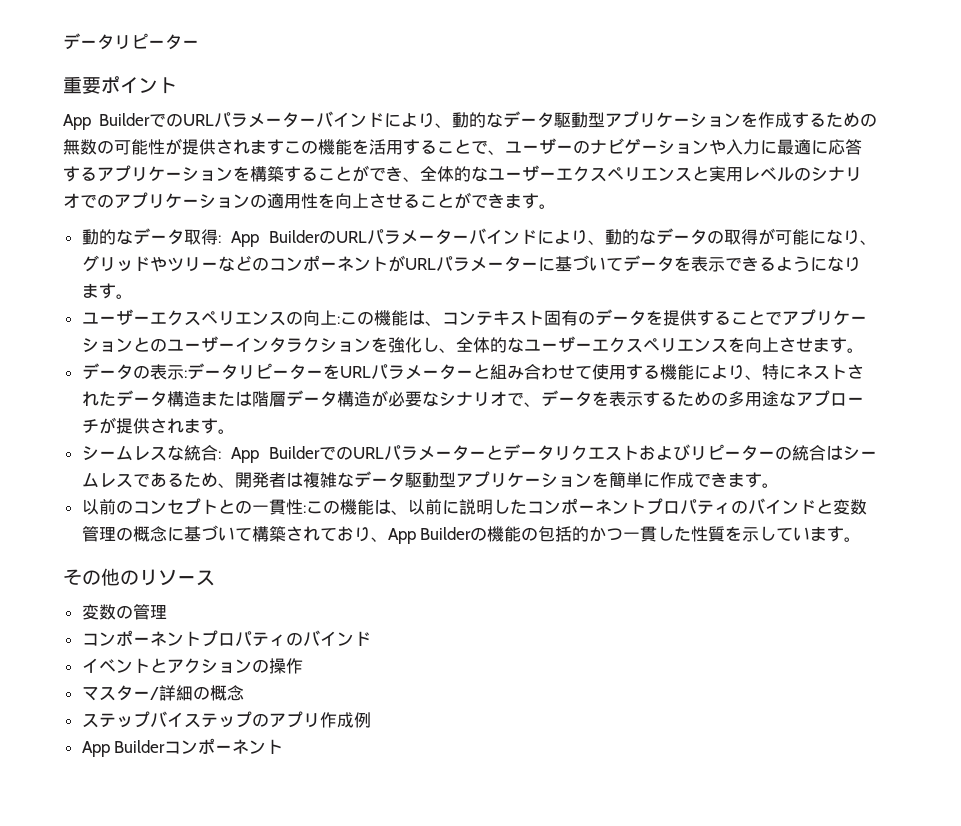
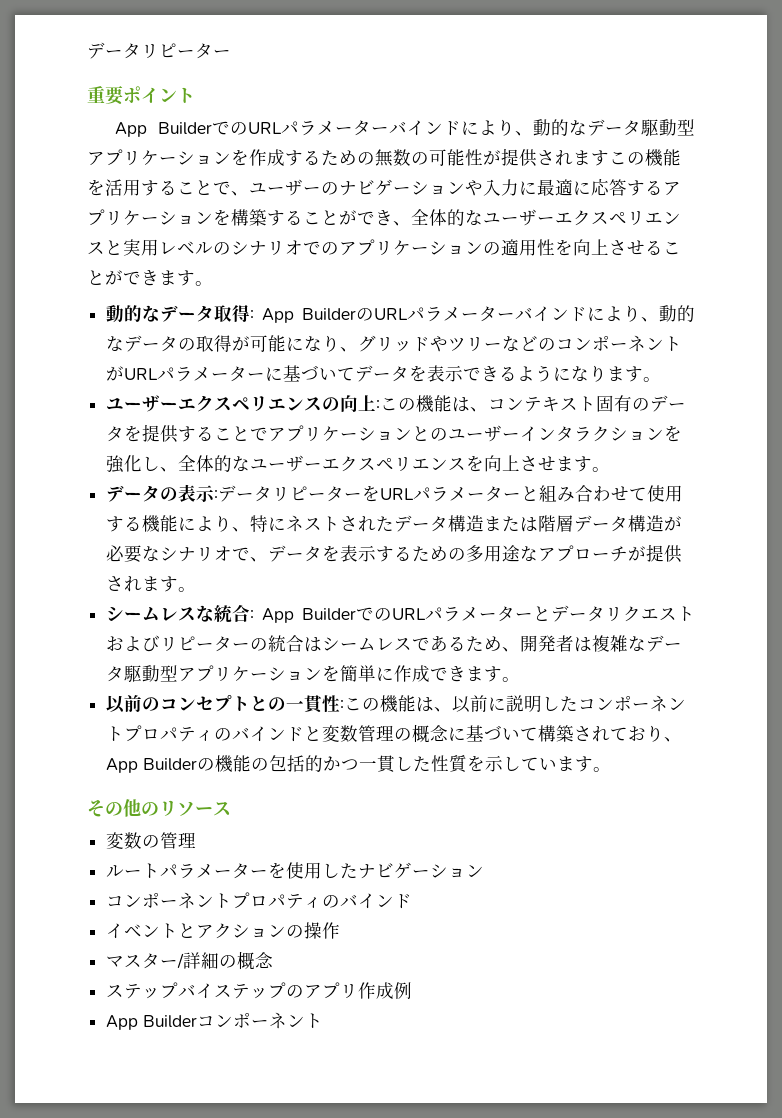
(167, 611) none -> [106,862,485,879] // ルートパラメーターを使用したナビゲーション

